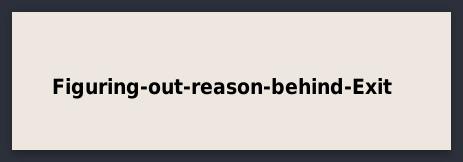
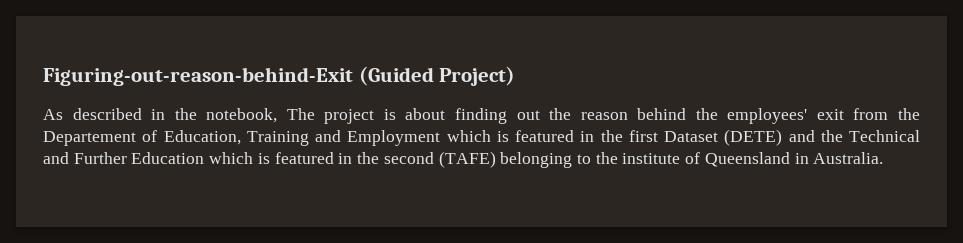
(392, 88) none -> [358,66,516,86] [43,108,920,124] [43,129,920,146] [43,151,884,168] (Guided Project) // As described in the notebook, The project is about finding out the reason behind the employees' exit from the Departement of Education, Training and Employment which is featured in the first Dataset (DETE) and the Technical and Further Education which is featured in the second (TAFE) belonging to the institute of Queensland in Australia.

